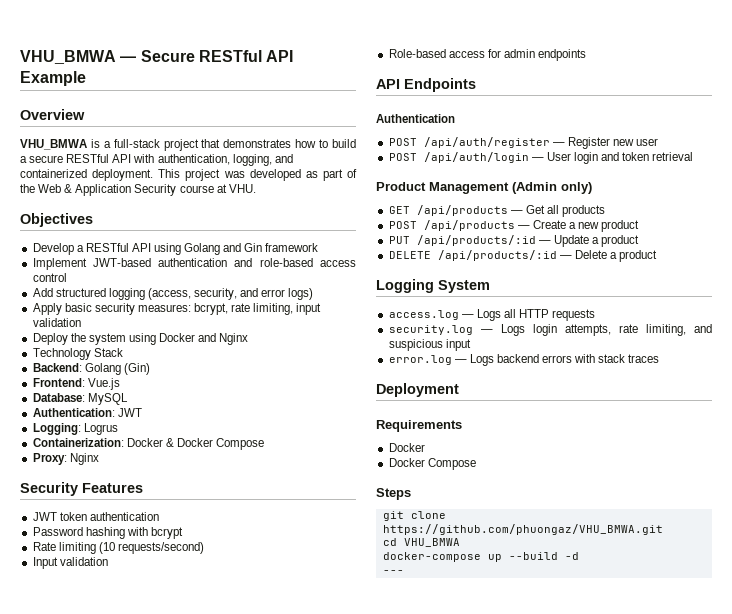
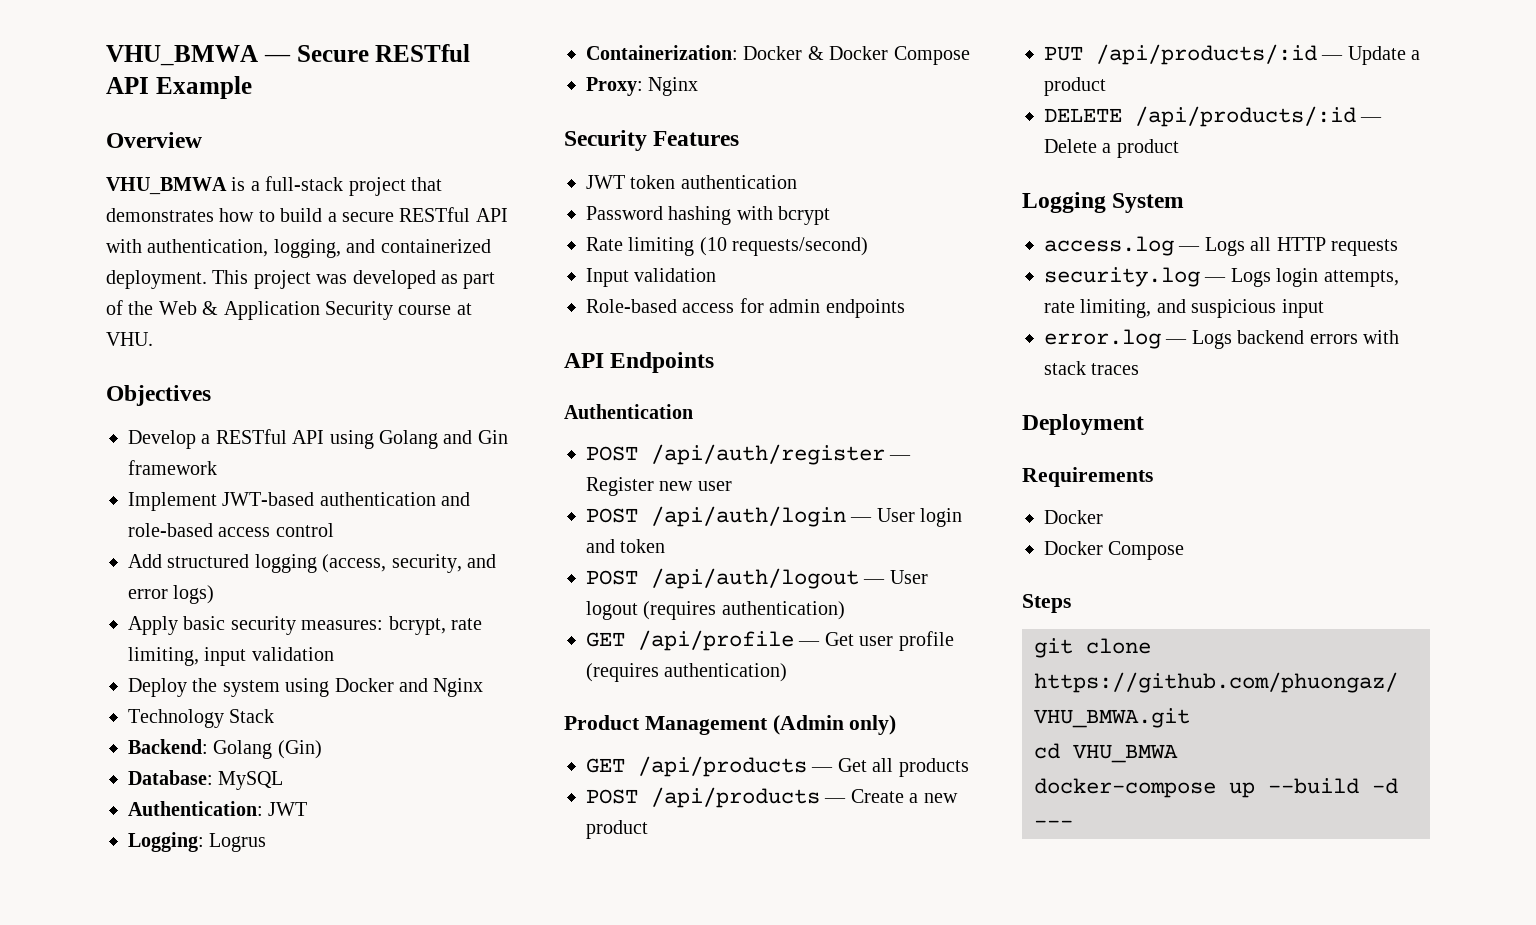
[32,378,120,390] // Frontend: Vue.js -> (322, 749) none
[652,152,694,161] retrieval -> [586,568,928,589] [586,601,845,620] [586,630,954,651] [586,663,788,682] // POST /api/auth/logout — User logout (requires authentication) // GET /api/profile — Get user profile (requires authentication)

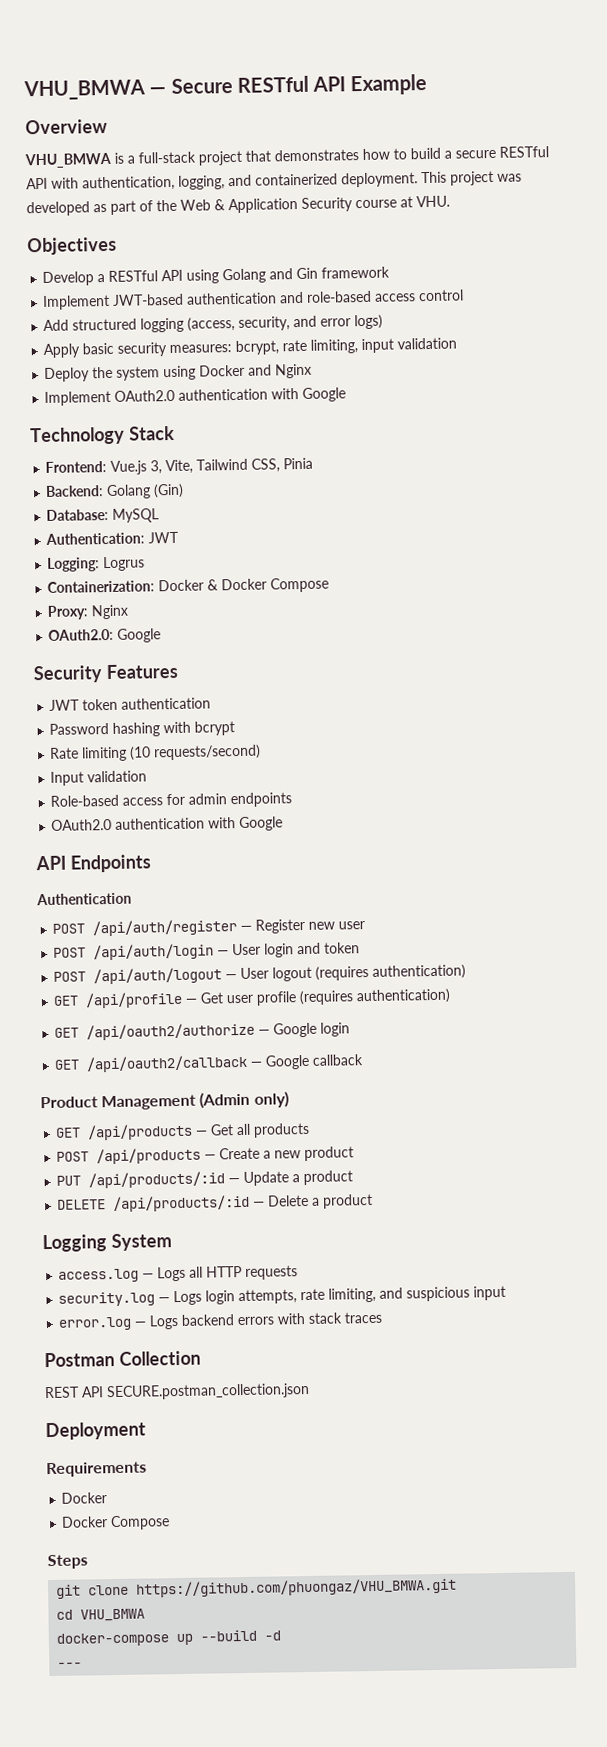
[128,709,275,728] Technology Stack -> [44,387,347,406] [30,425,175,446] [45,457,314,475] Implement OAuth2.0 authentication with Google // Technology Stack // Frontend: Vue.js 3, Vite, Tailwind CSS, Pinia
(699, 86) none -> [48,628,162,643] // OAuth2.0: Google
(905, 308) none -> [51,816,284,831] // OAuth2.0 authentication with Google
(788, 672) none -> [54,1022,351,1041] [54,1054,364,1073] // GET /api/oauth2/authorize — Google login // GET /api/oauth2/callback — Google callback
(1140, 369) none -> [44,1350,201,1368] [44,1382,310,1401] // Postman Collection // REST API SECURE.postman_collection.json

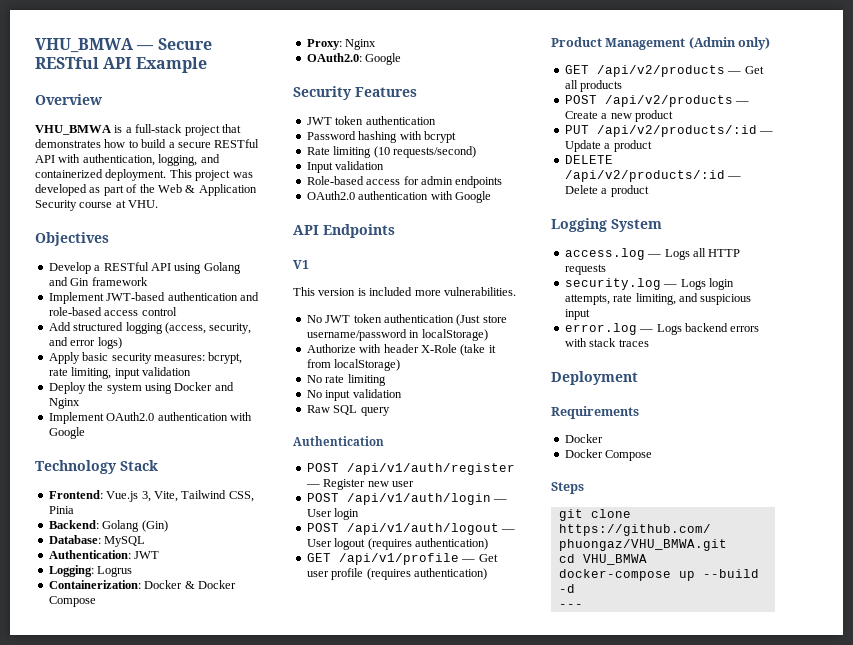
(151, 863) none -> [293,260,309,269] [293,287,516,296] [306,314,507,326] [306,329,488,341] [306,344,496,356] [306,359,401,371] [306,374,386,386] [306,389,402,401] [306,405,390,416] // V1 // This version is included more vulnerabilities. // No JWT token authentication (Just store username/password in localStorage) // Authorize with header X-Role (take it from localStorage) // No rate limiting // No input validation // Raw SQL query
[92,919,238,937] /api/auth/register -> [346,463,515,475] /api/v1/auth/register
[93,943,215,961] /api/auth/login -> [346,493,491,505] /api/v1/auth/login
[297,942,361,955] [53,967,223,985] and token // POST /api/auth/logout -> [306,523,499,535] // POST /api/v1/auth/logout
[85,991,184,1009] /api/profile -> [338,553,459,565] /api/v1/profile
[54,1022,351,1041] [54,1054,364,1073] // GET /api/oauth2/authorize — Google login // GET /api/oauth2/callback — Google callback -> (487, 574) none
[87,1123,194,1141] /api/products -> [596,65,725,77] /api/v2/products
[96,1147,202,1165] /api/products -> [604,95,733,107] /api/v2/products
[88,1171,226,1189] /api/products/:id -> [596,125,757,137] /api/v2/products/:id
[113,1194,251,1212] /api/products/:id -> [564,170,725,182] /api/v2/products/:id
[44,1350,201,1368] [44,1382,310,1401] // Postman Collection // REST API SECURE.postman_collection.json -> (649, 343) none

